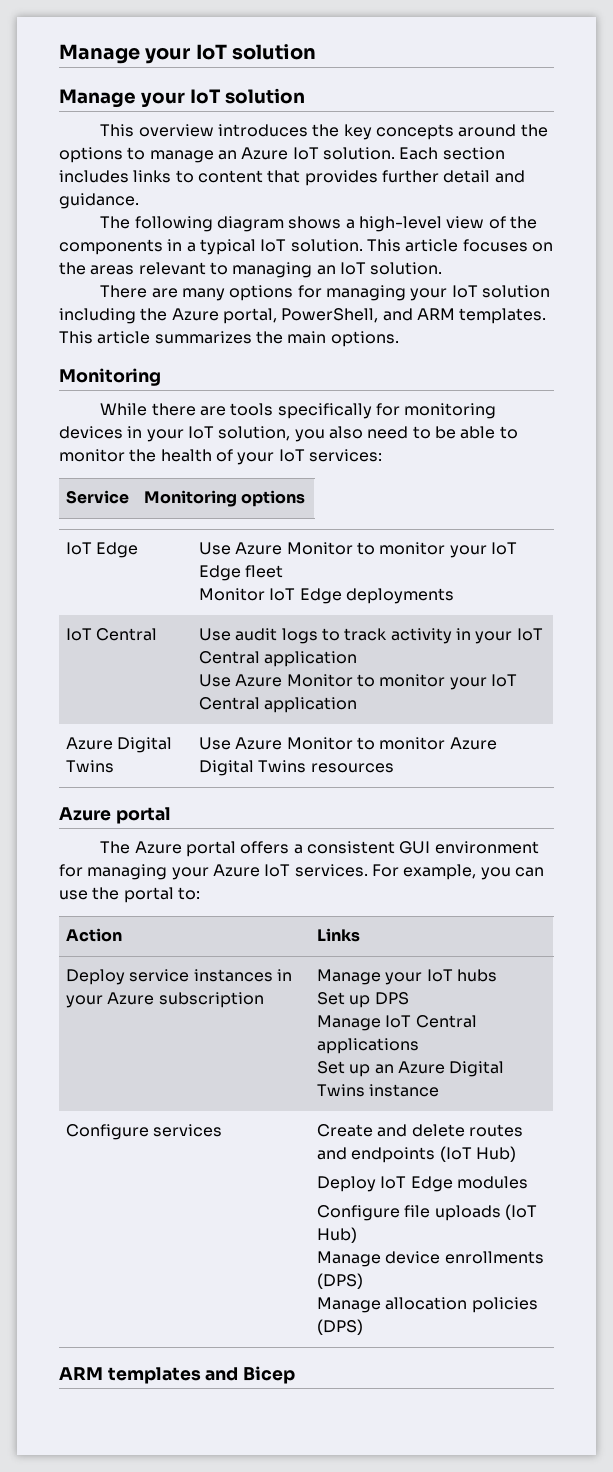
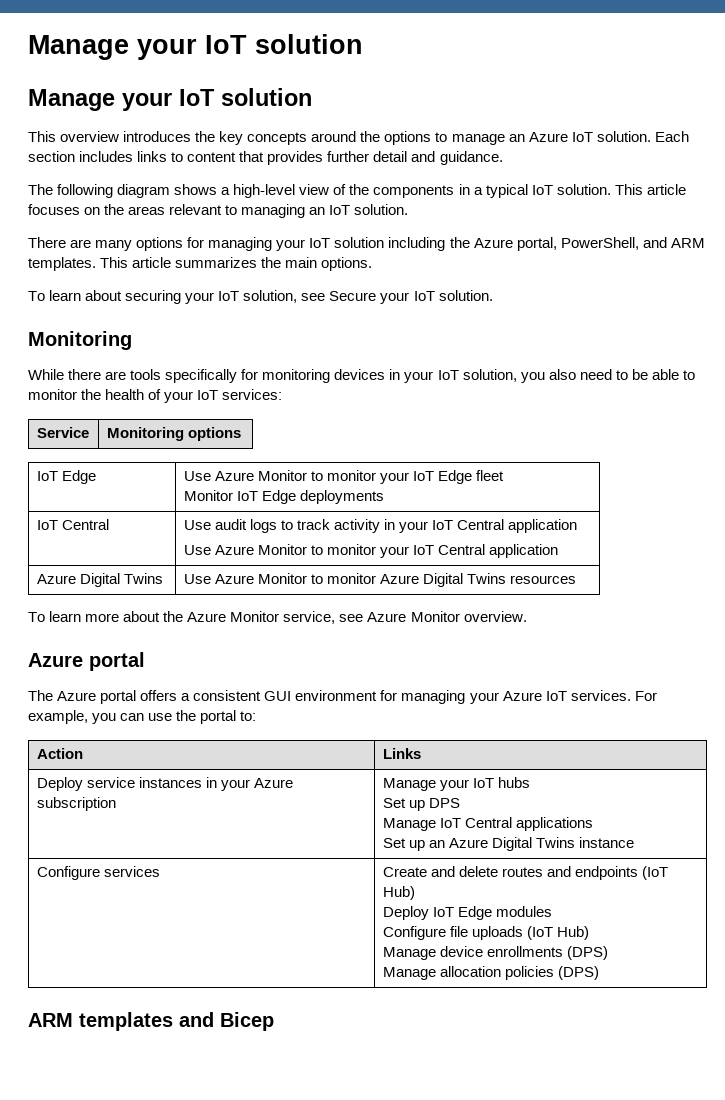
(399, 339) none -> [28,290,493,304] // To learn about securing your IoT solution, see Secure your IoT solution.
(394, 768) none -> [28,611,527,624] // To learn more about the Azure Monitor service, see Azure Monitor overview.

